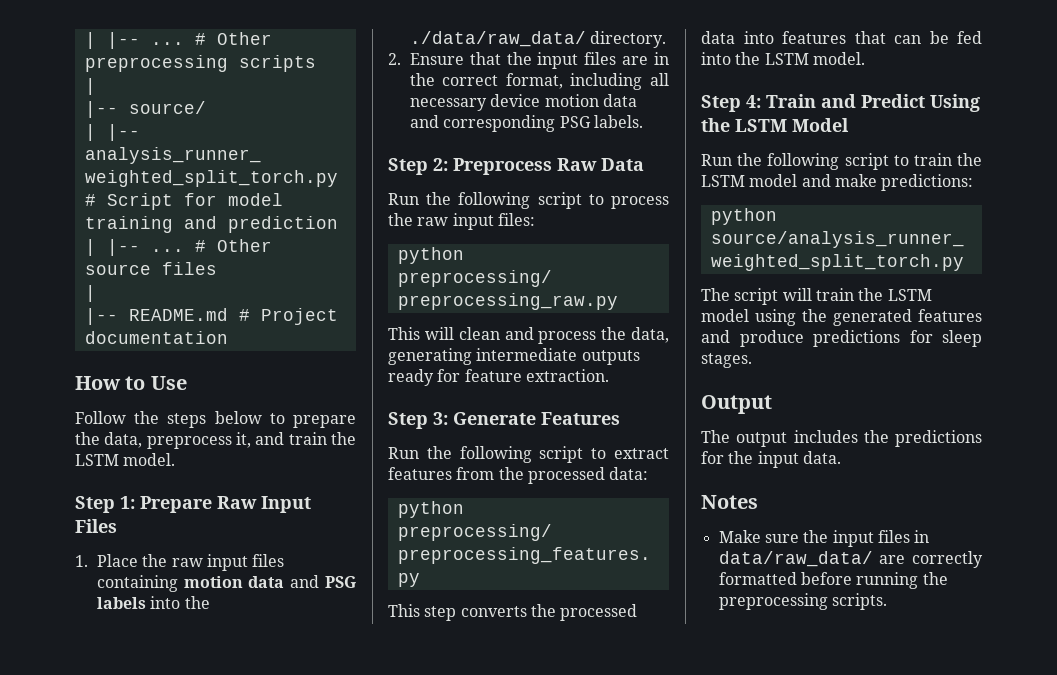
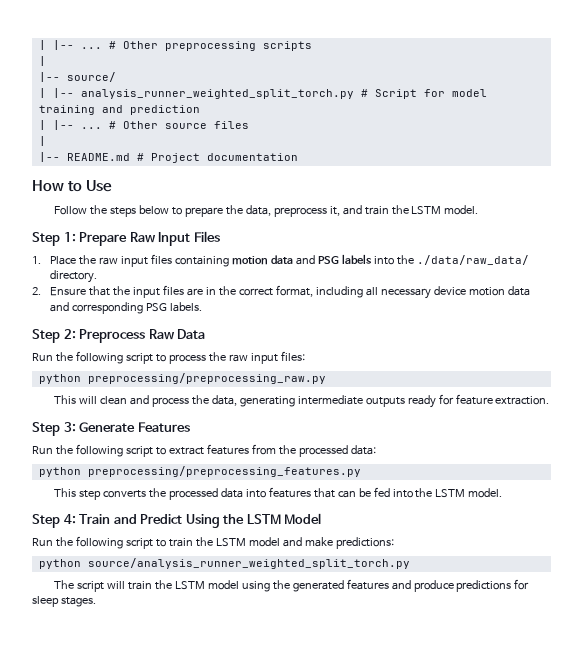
[701,395,772,414] [701,430,982,447] [701,451,841,468] [701,495,758,509] [718,530,930,547] [718,551,983,568] [718,572,948,589] [718,593,887,610] // Output // The output includes the predictions for the input data. // Notes // Make sure the input files in data/raw_data/ are correctly formatted before running the preprocessing scripts. -> (96, 602) none

